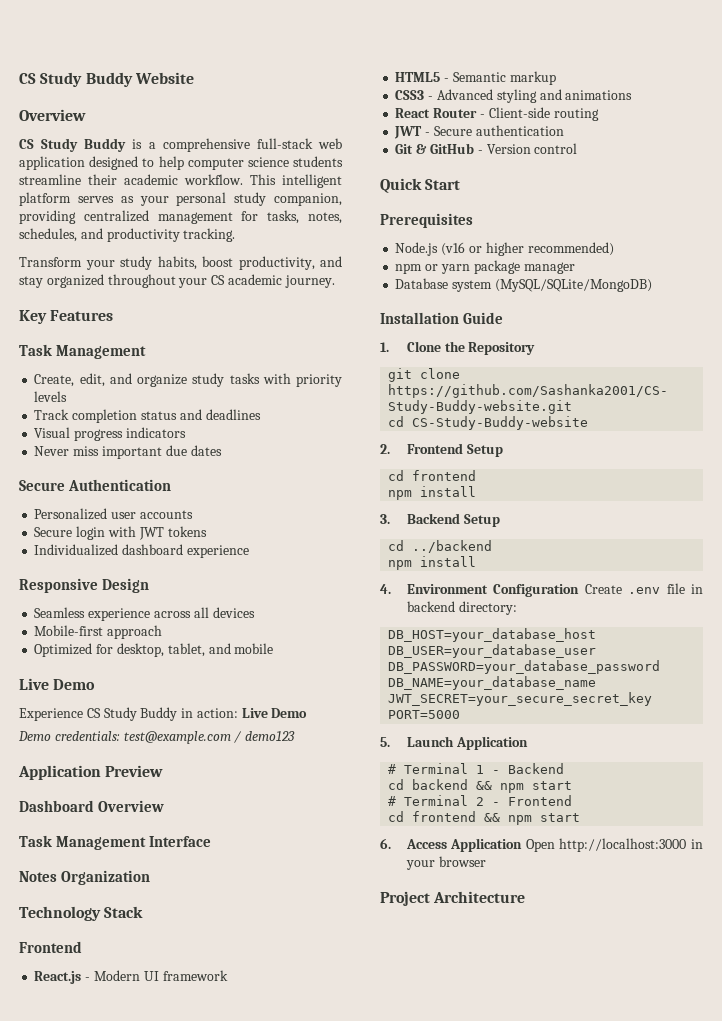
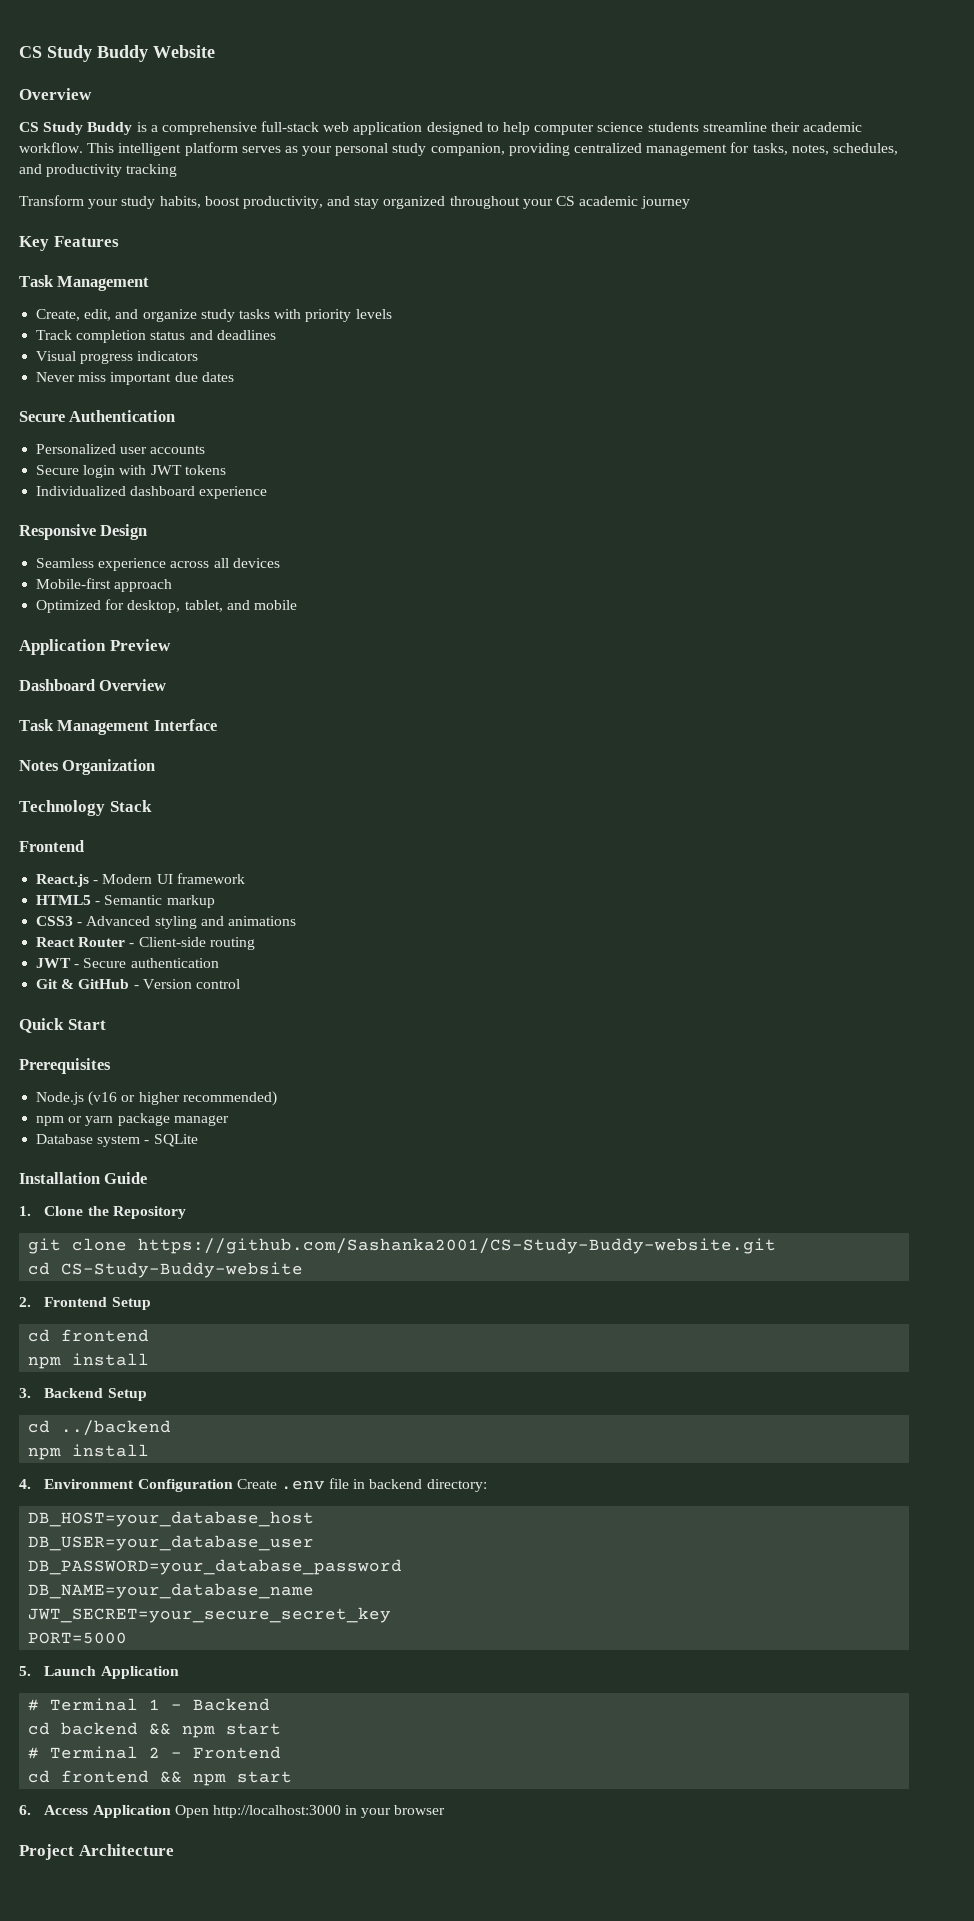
[183,228,236,242] tracking. -> [126,164,178,177] tracking
[284,275,335,288] journey. -> [641,196,691,209] journey
[19,678,96,690] [19,707,308,721] [18,731,296,744] // Live Demo // Experience CS Study Buddy in action: Live Demo // Demo credentials: test@example.com / demo123 -> (297, 605) none
[494,279,652,292] (MySQL/SQLite/MongoDB) -> [144,1134,198,1147] - SQLite

